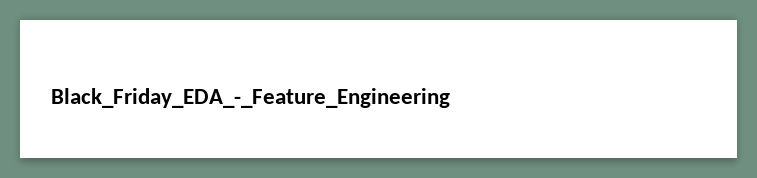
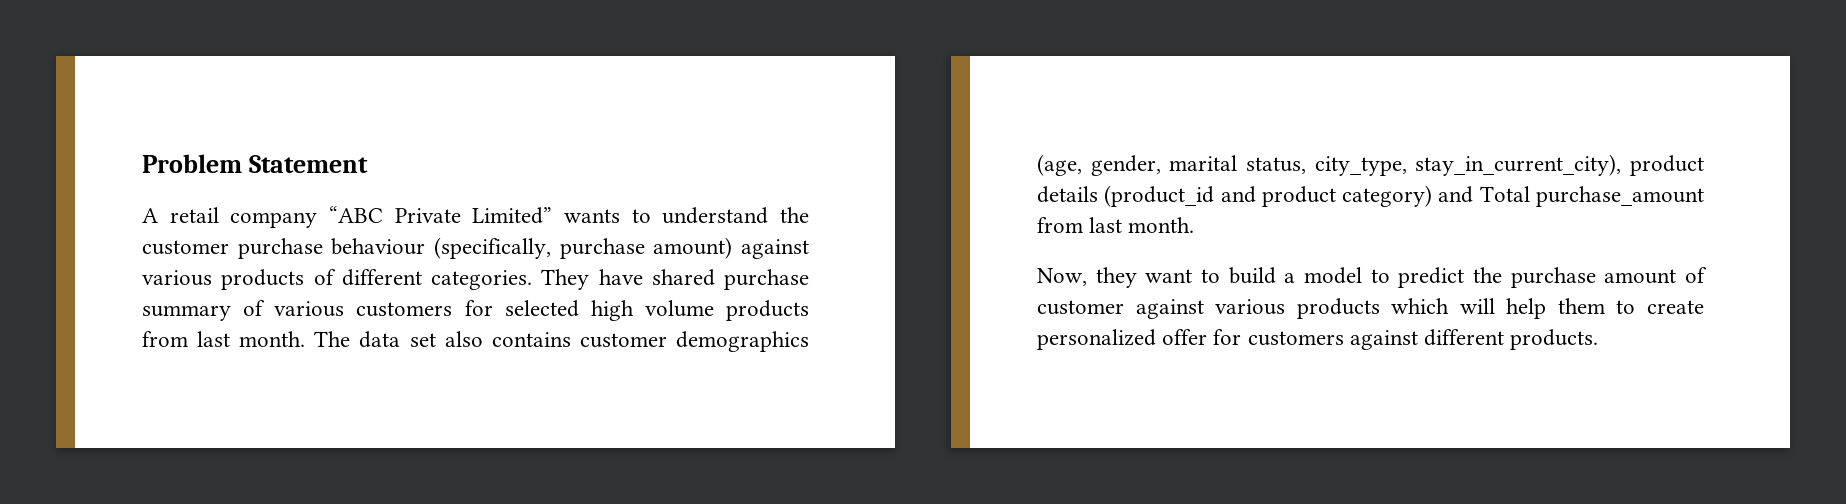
[51,88,450,108] Black_Friday_EDA_-_Feature_Engineering -> [142,154,368,173] [142,206,809,228] [142,237,810,259] [142,269,809,290] [142,300,809,321] [142,331,809,352] [1037,154,1704,176] [1037,185,1704,207] [1037,217,1195,233] [1037,267,1707,288] [1037,298,1704,319] [1037,329,1599,350] Problem Statement // A retail company “ABC Private Limited” wants to understand the customer purchase behaviour (specifically, purchase amount) against various products of different categories. They have shared purchase summary of various customers for selected high volume products from last month. The data set also contains customer demographics (age, gender, marital status, city_type, stay_in_current_city), product details (product_id and product category) and Total purchase_amount from last month. // Now, they want to build a model to predict the purchase amount of customer against various products which will help them to create personalized offer for customers against different products.

